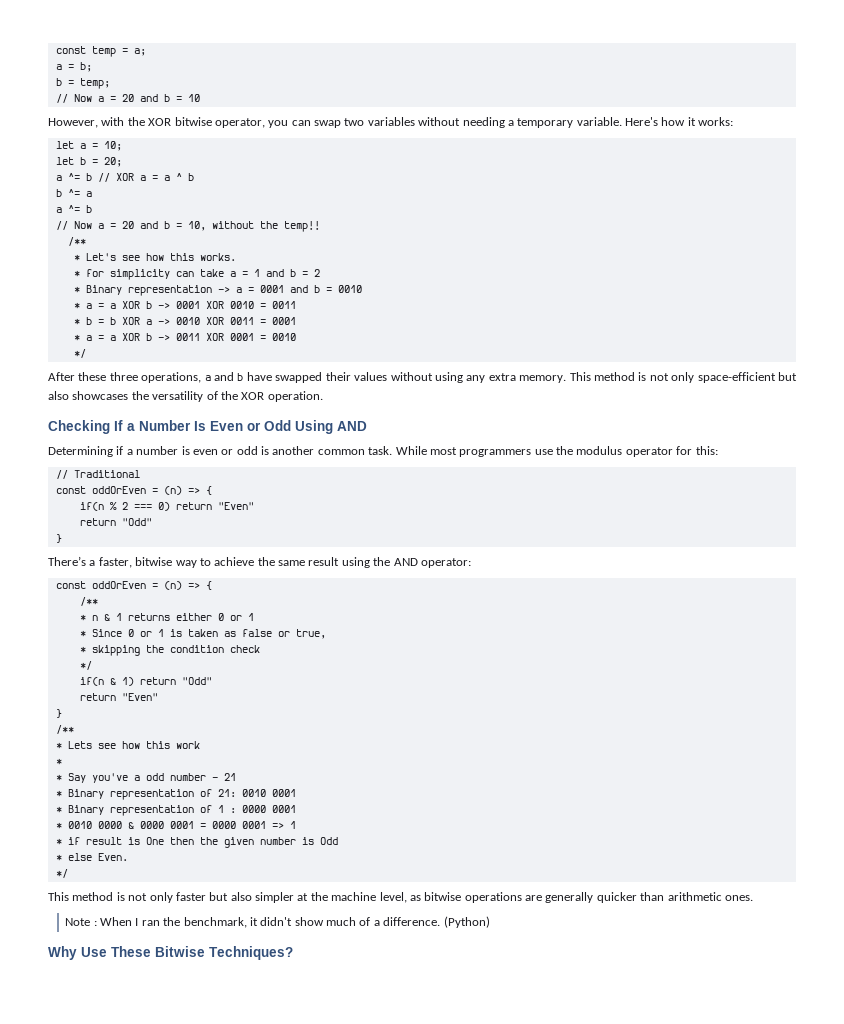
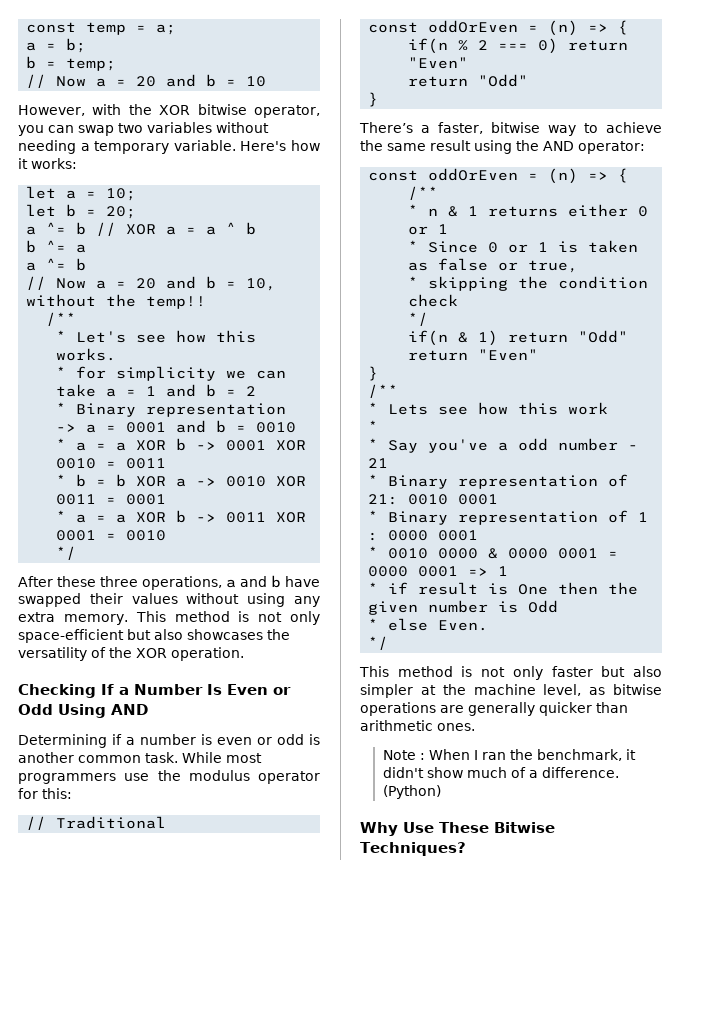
(170, 274) none -> [226,370,247,379] we

